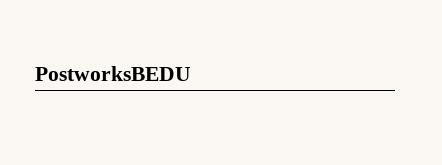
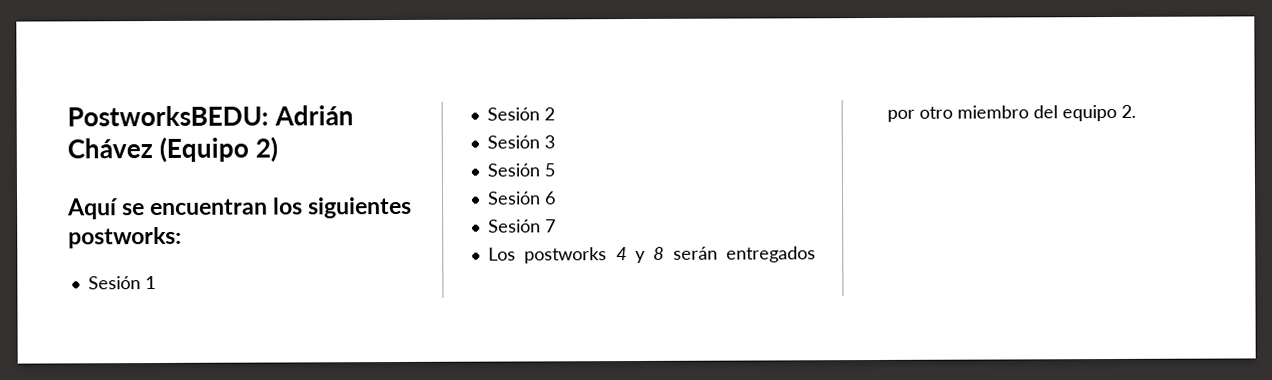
[35,66,191,81] PostworksBEDU -> [67,105,354,127] [67,136,278,163] [67,196,413,220] [68,226,182,249] [87,276,156,290] [486,107,555,121] [486,135,555,149] [486,163,555,177] [487,191,556,205] [487,219,556,233] [487,246,816,264] [886,104,1136,122] PostworksBEDU: Adrián Chávez (Equipo 2) // Aquí se encuentran los siguientes postworks: // Sesión 1 // Sesión 2 // Sesión 3 // Sesión 5 // Sesión 6 // Sesión 7 // Los postworks 4 y 8 serán entregados por otro miembro del equipo 2.

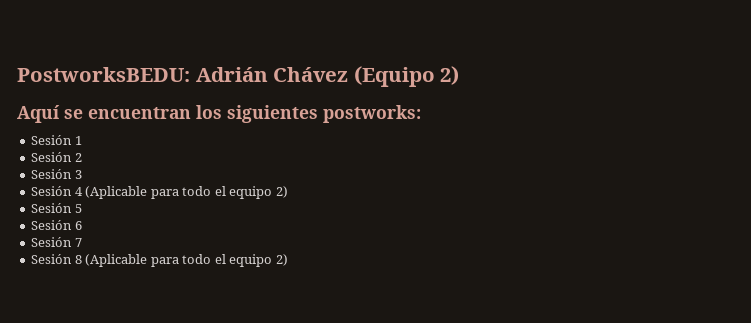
(555, 142) none -> [31,186,288,199] // Sesión 4 (Aplicable para todo el equipo 2)
[487,246,816,264] [886,104,1136,122] Los postworks 4 y 8 serán entregados por otro miembro del equipo 2. -> [31,254,288,267] Sesión 8 (Aplicable para todo el equipo 2)

